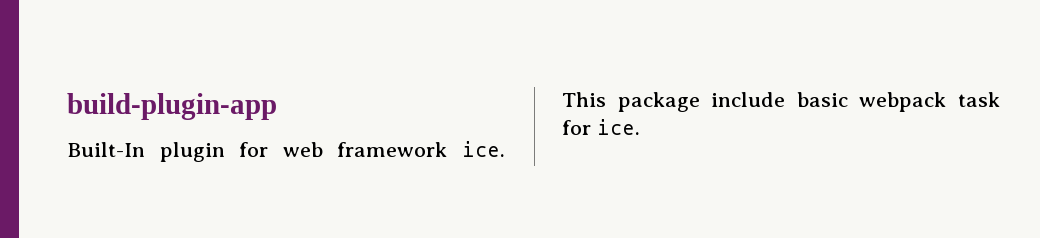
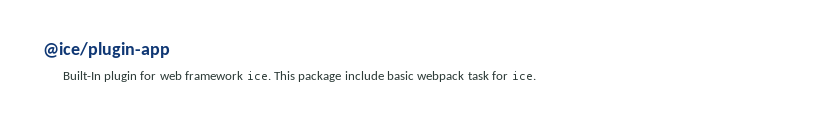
[67,93,277,120] build-plugin-app -> [43,42,170,58] @ice/plugin-app

